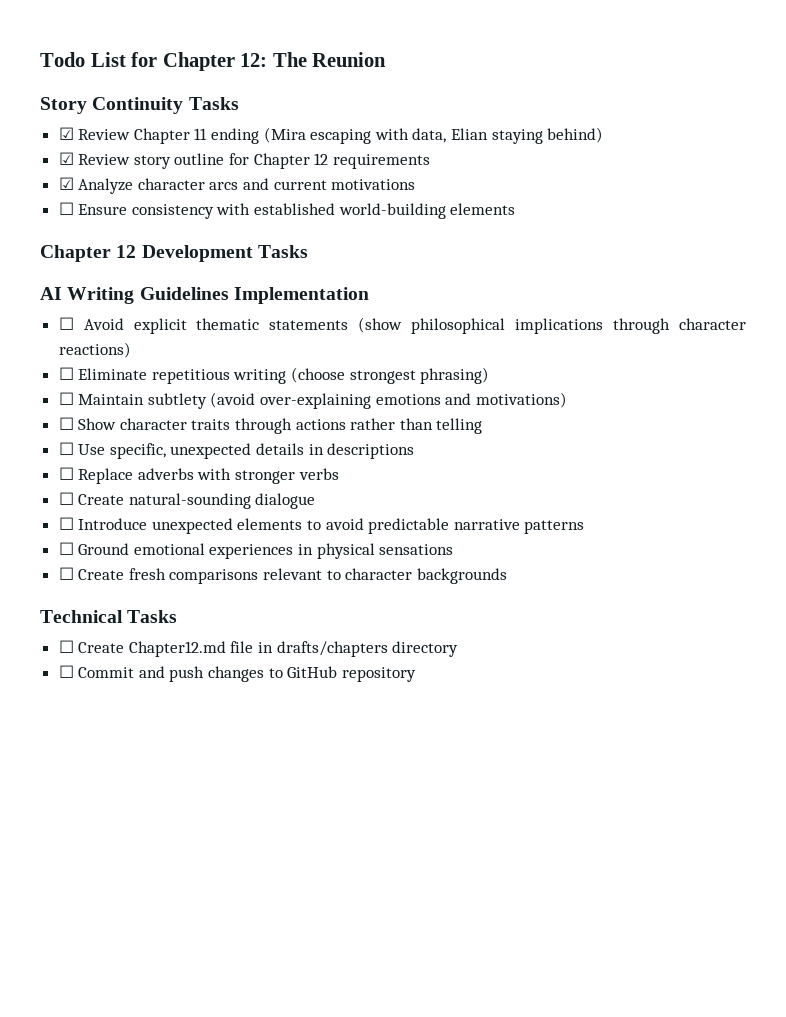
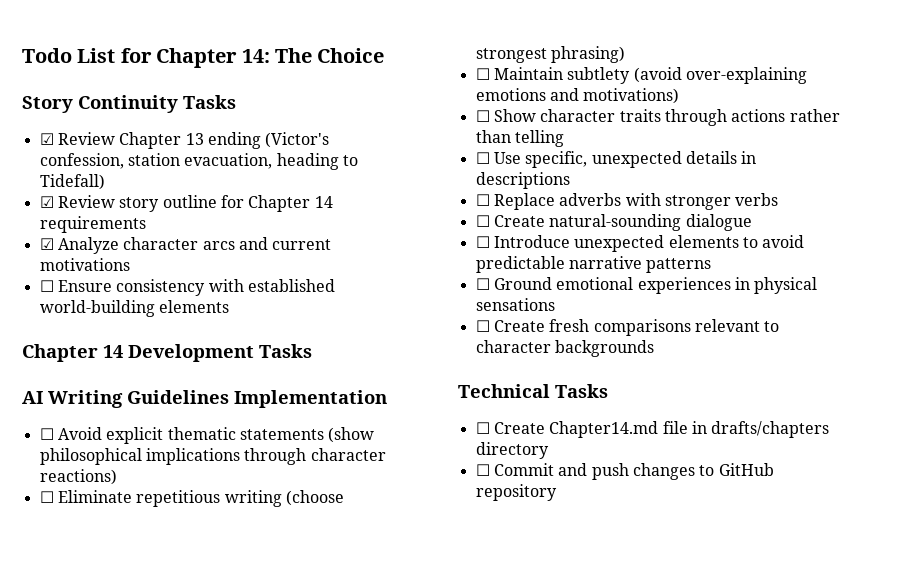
[240,52,387,67] 12: The Reunion -> [241,48,385,63] 14: The Choice
[194,127,604,144] 11 ending (Mira escaping with data, Elian staying behind) -> [185,132,330,149] [39,153,358,170] [39,174,105,190] 13 ending (Victor's confession, station evacuation, heading to Tidefall)
[314,153,329,165] 12 -> [314,196,333,208] 14
[116,245,137,258] 12 -> [103,345,123,358] 14
[128,641,226,657] Chapter12.md -> [549,421,659,438] Chapter14.md

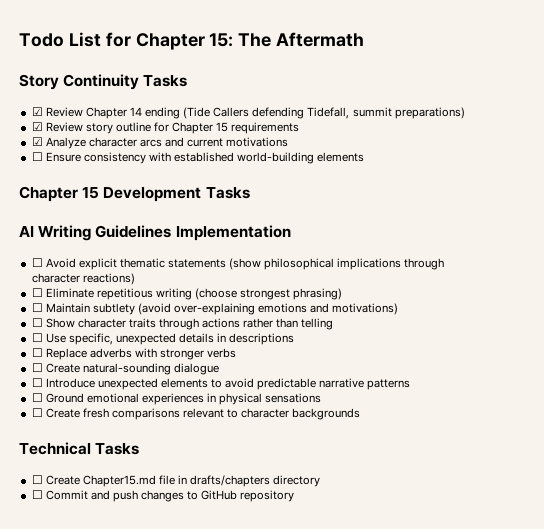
[241,48,385,63] 14: The Choice -> [209,32,365,47] 15: The Aftermath
[185,132,330,149] [39,153,358,170] [39,174,105,190] 13 ending (Victor's confession, station evacuation, heading to Tidefall) -> [129,107,465,119] 14 ending (Tide Callers defending Tidefall, summit preparations)
[314,196,333,208] 14 -> [216,122,229,132] 15
[103,345,123,358] 14 -> [82,187,100,199] 15
[549,421,659,438] Chapter14.md -> [82,475,156,487] Chapter15.md

